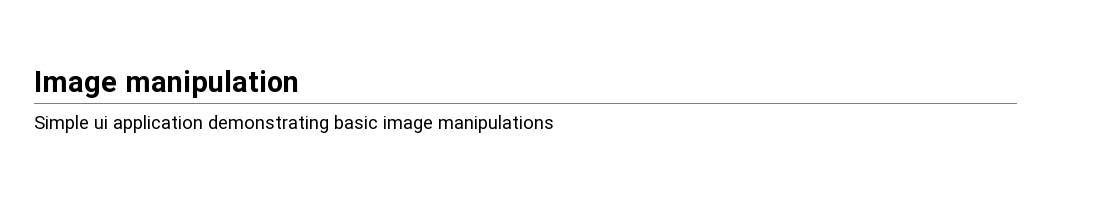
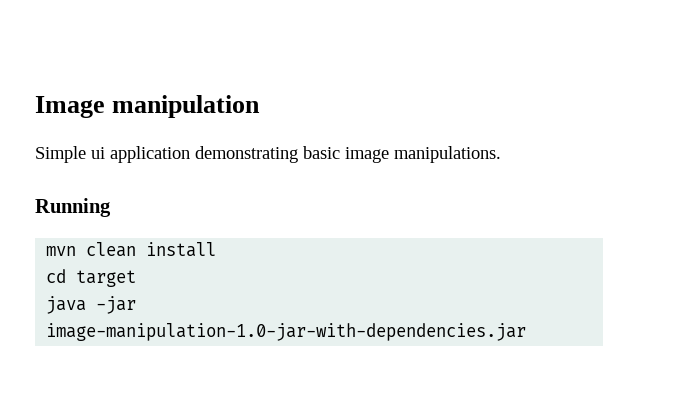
[438,115,554,133] manipulations -> [394,146,501,163] [35,198,111,217] [46,242,217,257] [46,269,137,287] [46,296,137,314] [46,323,527,341] manipulations. // Running // mvn clean install // cd target // java -jar image-manipulation-1.0-jar-with-dependencies.jar

